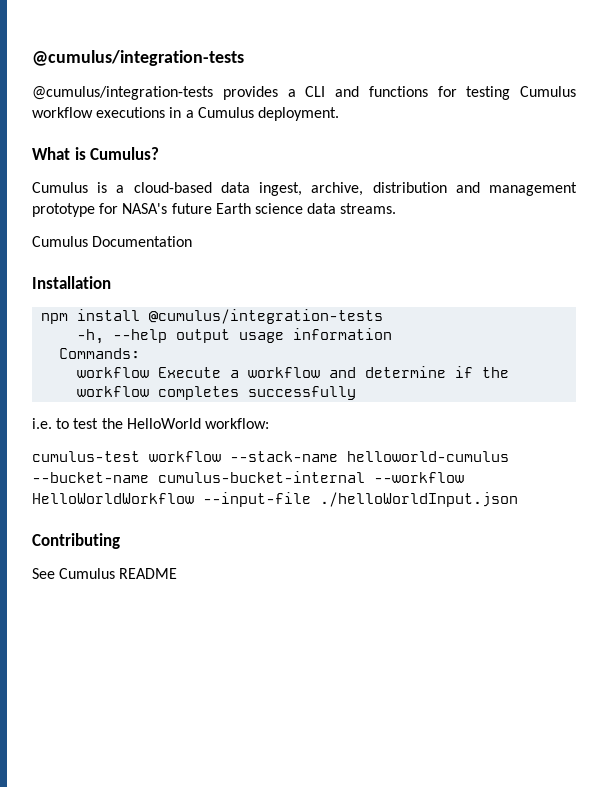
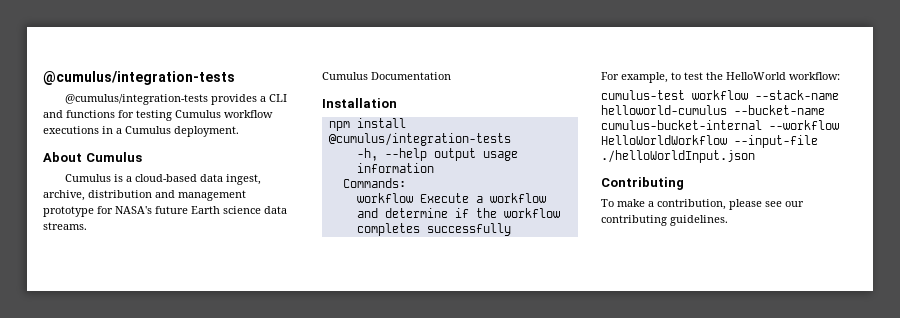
[32,147,160,160] What is Cumulus? -> [43,152,142,162] About Cumulus
[32,418,52,429] i.e. -> [601,72,668,83] For example,
[32,568,178,579] See Cumulus README -> [601,199,804,210] [601,215,728,226] To make a contribution, please see our contributing guidelines.

